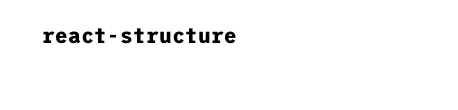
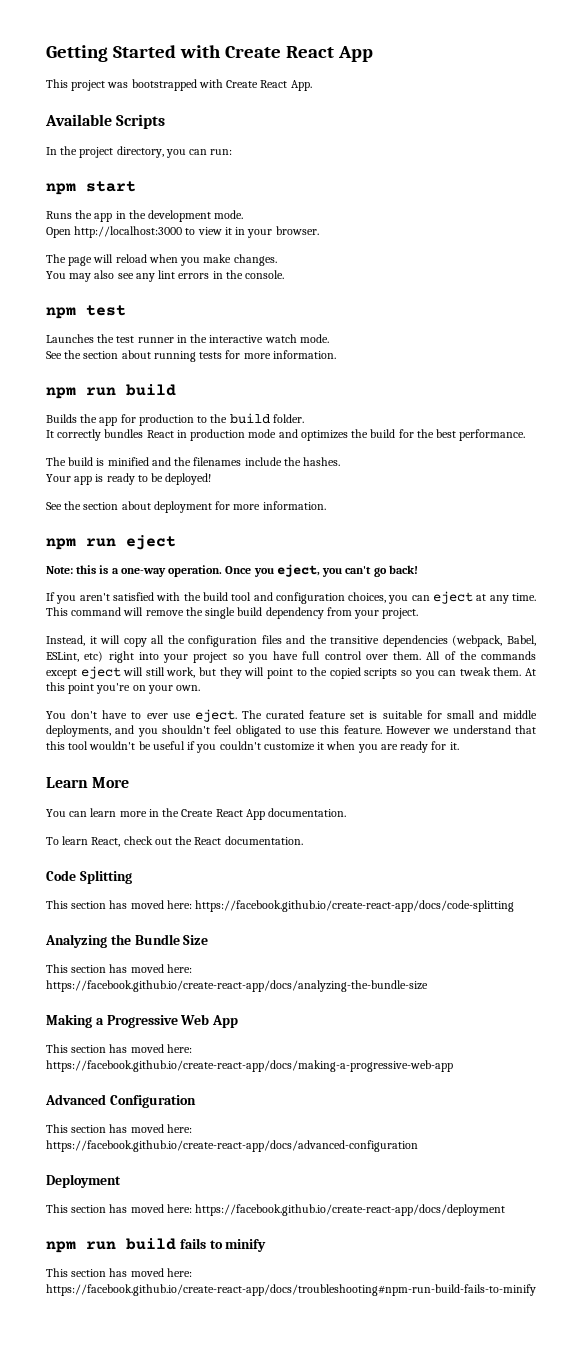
[42,28,237,44] react-structure -> [46,45,373,62] [46,79,312,91] [45,114,166,129] [46,146,233,158] [46,181,136,195] [46,210,244,222] [46,226,319,238] [46,254,277,266] [46,270,285,282] [46,305,126,319] [46,334,329,343] [46,350,336,362] [46,384,176,399] [46,413,304,426] [46,429,526,441] [46,457,341,466] [46,473,212,485] [46,501,326,513] [46,535,176,550] [46,564,418,577] [46,591,536,604] [46,607,419,619] [46,635,536,647] [46,651,536,663] [46,666,536,679] [46,682,201,694] [46,709,537,722] [46,725,537,737] [46,741,459,753] [46,777,130,788] [46,808,347,820] [46,836,303,847] [46,870,132,884] [46,900,515,912] [45,934,209,948] [46,964,192,973] [46,980,428,992] [46,1014,239,1028] [46,1044,192,1053] [46,1060,453,1072] [45,1094,196,1108] [46,1124,192,1133] [46,1140,418,1152] [46,1174,121,1188] [46,1204,506,1216] [46,1238,267,1253] [46,1268,192,1277] [46,1284,536,1296] Getting Started with Create React App // This project was bootstrapped with Create React App. // Available Scripts // In the project directory, you can run: // npm start // Runs the app in the development mode. // Open http://localhost:3000 to view it in your browser. // The page will reload when you make changes. // You may also see any lint errors in the console. // npm test // Launches the test runner in the interactive watch mode. // See the section about running tests for more information. // npm run build // Builds the app for production to the build folder. // It correctly bundles React in production mode and optimizes the build for the best performance. // The build is minified and the filenames include the hashes. // Your app is ready to be deployed! // See the section about deployment for more information. // npm run eject // Note: this is a one-way operation. Once you eject, you can't go back! // If you aren't satisfied with the build tool and configuration choices, you can eject at any time. This command will remove the single build dependency from your project. // Instead, it will copy all the configuration files and the transitive dependencies (webpack, Babel, ESLint, etc) right into your project so you have full control over them. All of the commands except eject will still work, but they will point to the copied scripts so you can tweak them. At this point you're on your own. // You don't have to ever use eject. The curated feature set is suitable for small and middle deployments, and you shouldn't feel obligated to use this feature. However we understand that this tool wouldn't be useful if you couldn't customize it when you are ready for it. // Learn More // You can learn more in the Create React App documentation. // To learn React, check out the React documentation. // Code Splitting // This section has moved here: https://facebook.github.io/create-react-app/docs/code-splitting // Analyzing the Bundle Size // This section has moved here: https://facebook.github.io/create-react-app/docs/analyzing-the-bundle-size // Making a Progressive Web App // This section has moved here: https://facebook.github.io/create-react-app/docs/making-a-progressive-web-app // Advanced Configuration // This section has moved here: https://facebook.github.io/create-react-app/docs/advanced-configuration // Deployment // This section has moved here: https://facebook.github.io/create-react-app/docs/deployment // npm run build fails to minify // This section has moved here: https://facebook.github.io/create-react-app/docs/troubleshooting#npm-run-build-fails-to-minify

